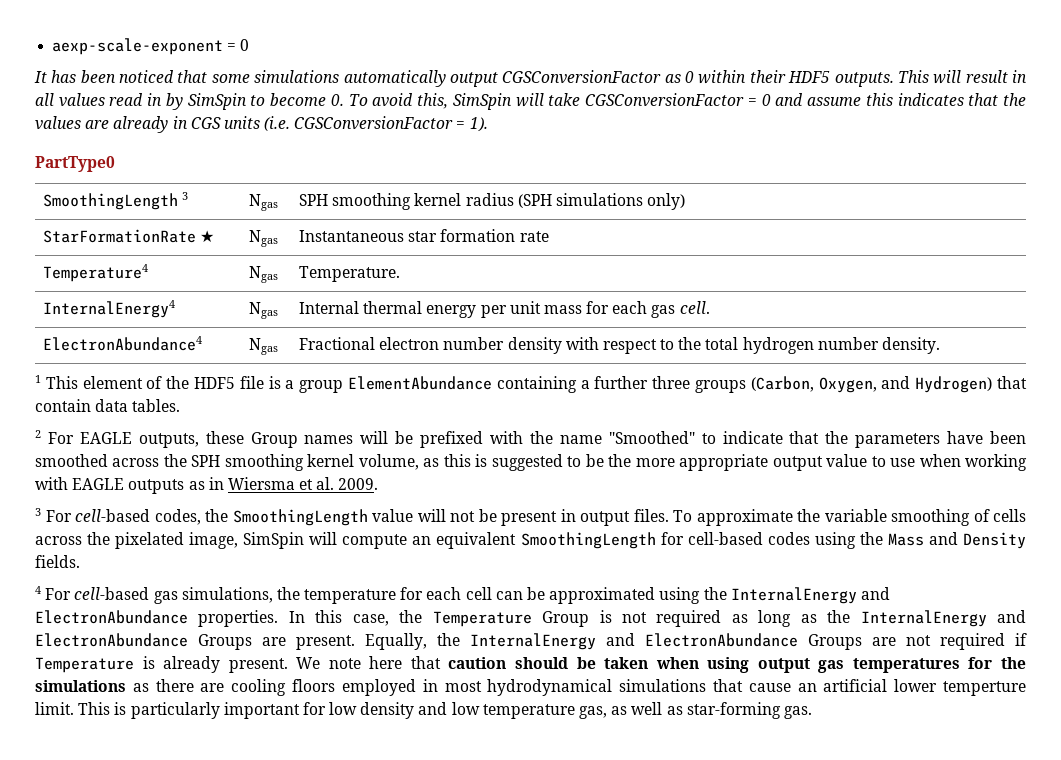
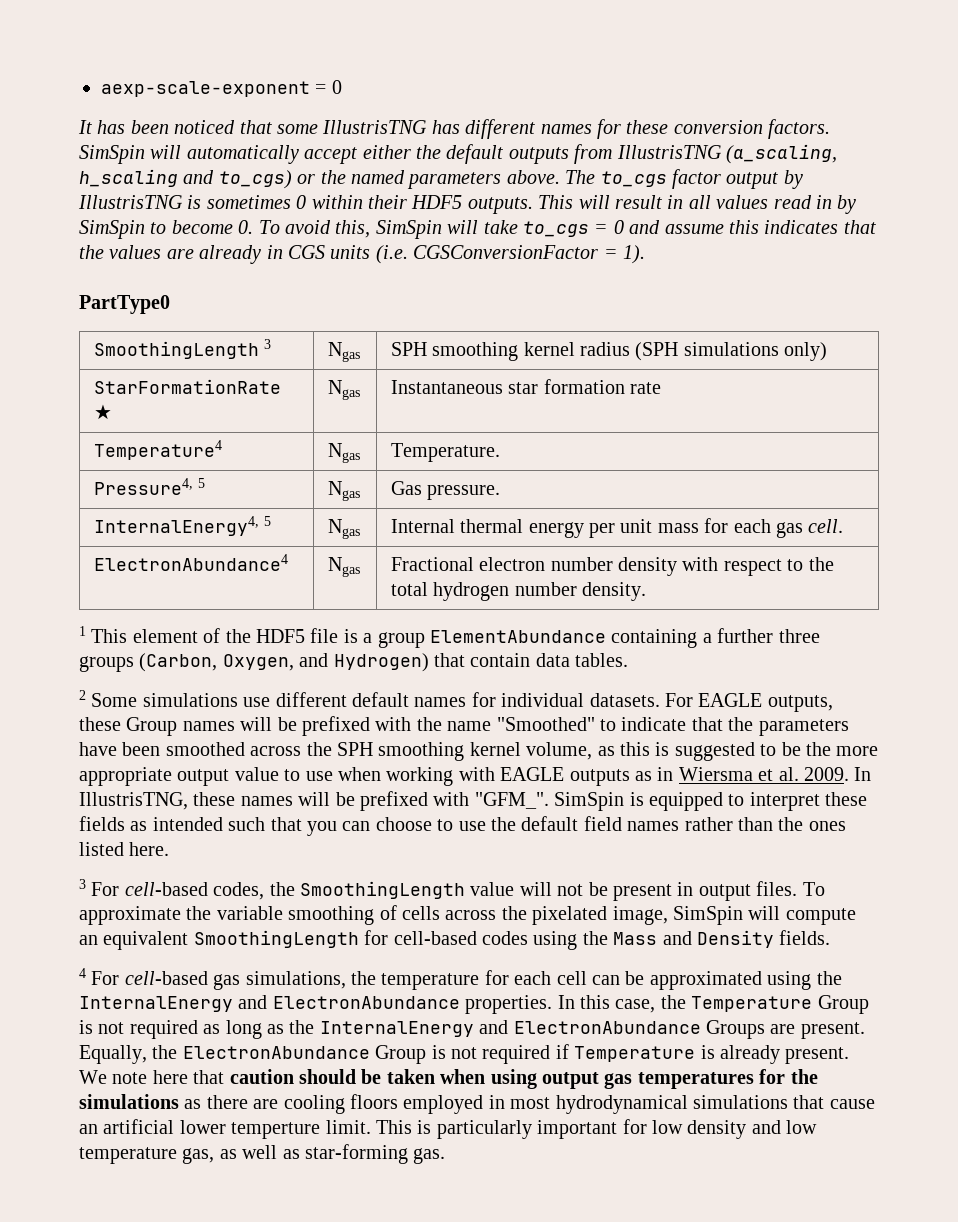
[254,70,681,87] simulations automatically output CGSConversionFactor as -> [322,119,831,139] [79,144,837,164] [79,169,803,189] [78,195,291,209] IllustrisTNG has different names for these conversion factors. SimSpin will automatically accept either the default outputs from IllustrisTNG (a_scaling, h_scaling and to_cgs) or the named parameters above. The to_cgs factor output by IllustrisTNG is sometimes
[585,93,745,107] CGSConversionFactor -> [523,221,589,237] to_cgs
[42,300,175,318] InternalEnergy4 -> [93,478,206,495] [327,481,360,501] [390,481,501,500] [93,516,272,536] Pressure4, 5 | Ngas | Gas pressure. // InternalEnergy4, 5
(41, 434) none -> [91,692,660,707] Some simulations use different default names for individual datasets.
(379, 484) none -> [854,767,872,781] [79,791,868,811] [79,816,846,836] [79,842,170,856] In IllustrisTNG, these names will be prefixed with "GFM_". SimSpin is equipped to interpret these fields as intended such that you can choose to use the default field names rather than the ones listed here.
[470,633,896,650] InternalEnergy and ElectronAbundance Groups are -> [182,1045,446,1064] ElectronAbundance Group is

